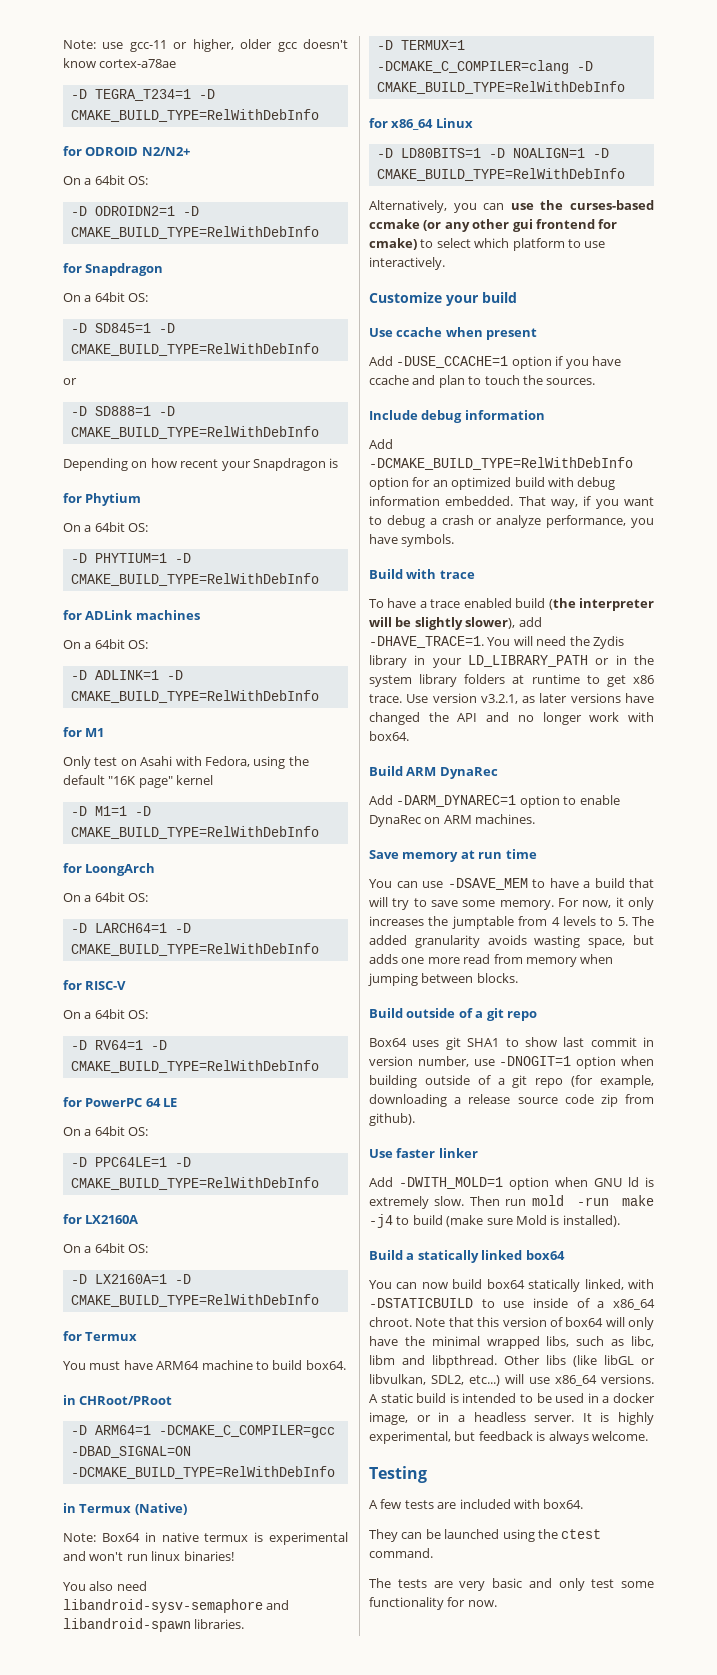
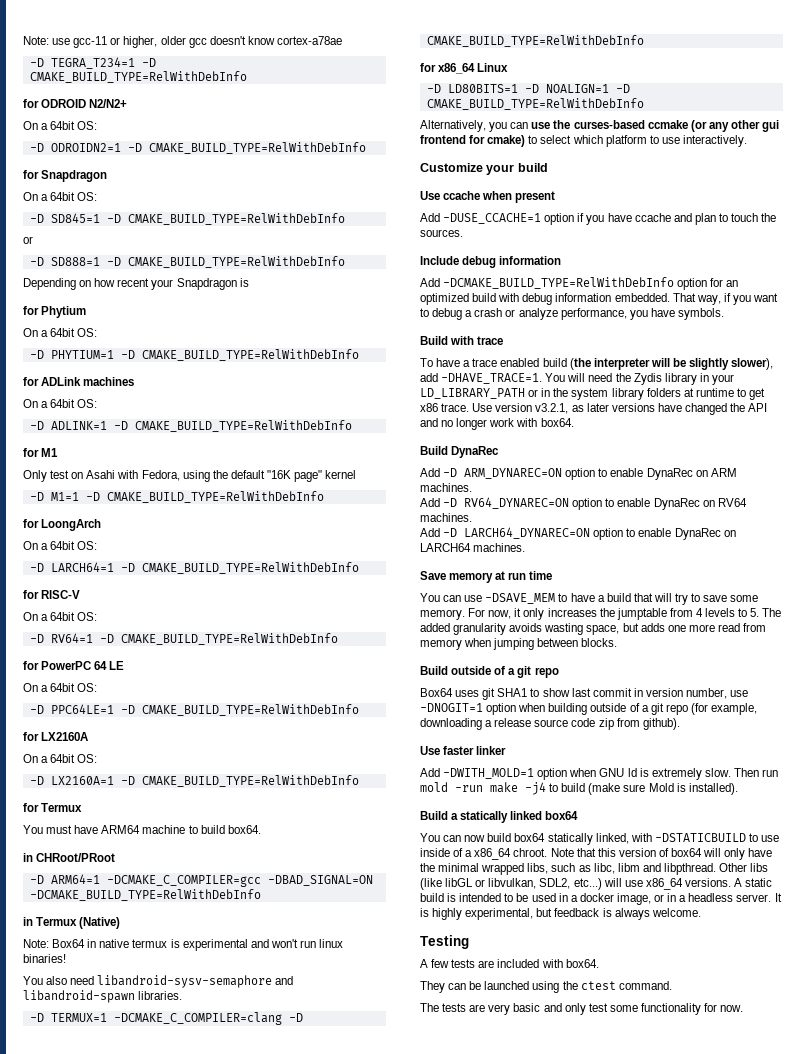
[406,767,437,776] ARM -> (448, 450) none
[396,795,517,807] -DARM_DYNAREC=1 -> [443,468,563,479] -D ARM_DYNAREC=ON
(536, 819) none -> [420,497,747,510] [420,513,472,522] [420,527,736,540] [420,543,526,552] // Add -D RV64_DYNAREC=ON option to enable DynaRec on RV64 machines. // Add -D LARCH64_DYNAREC=ON option to enable DynaRec on LARCH64 machines.

